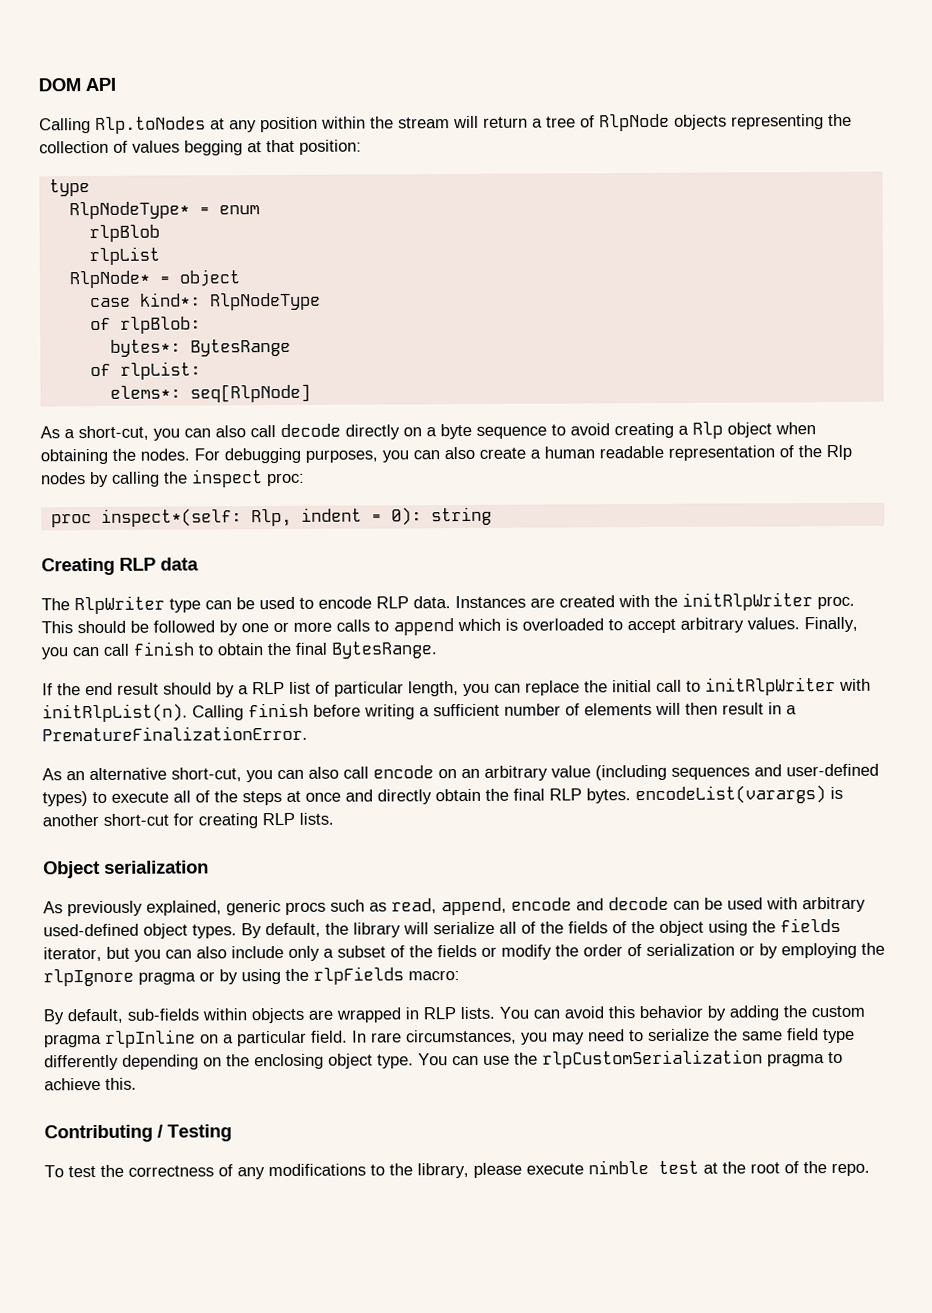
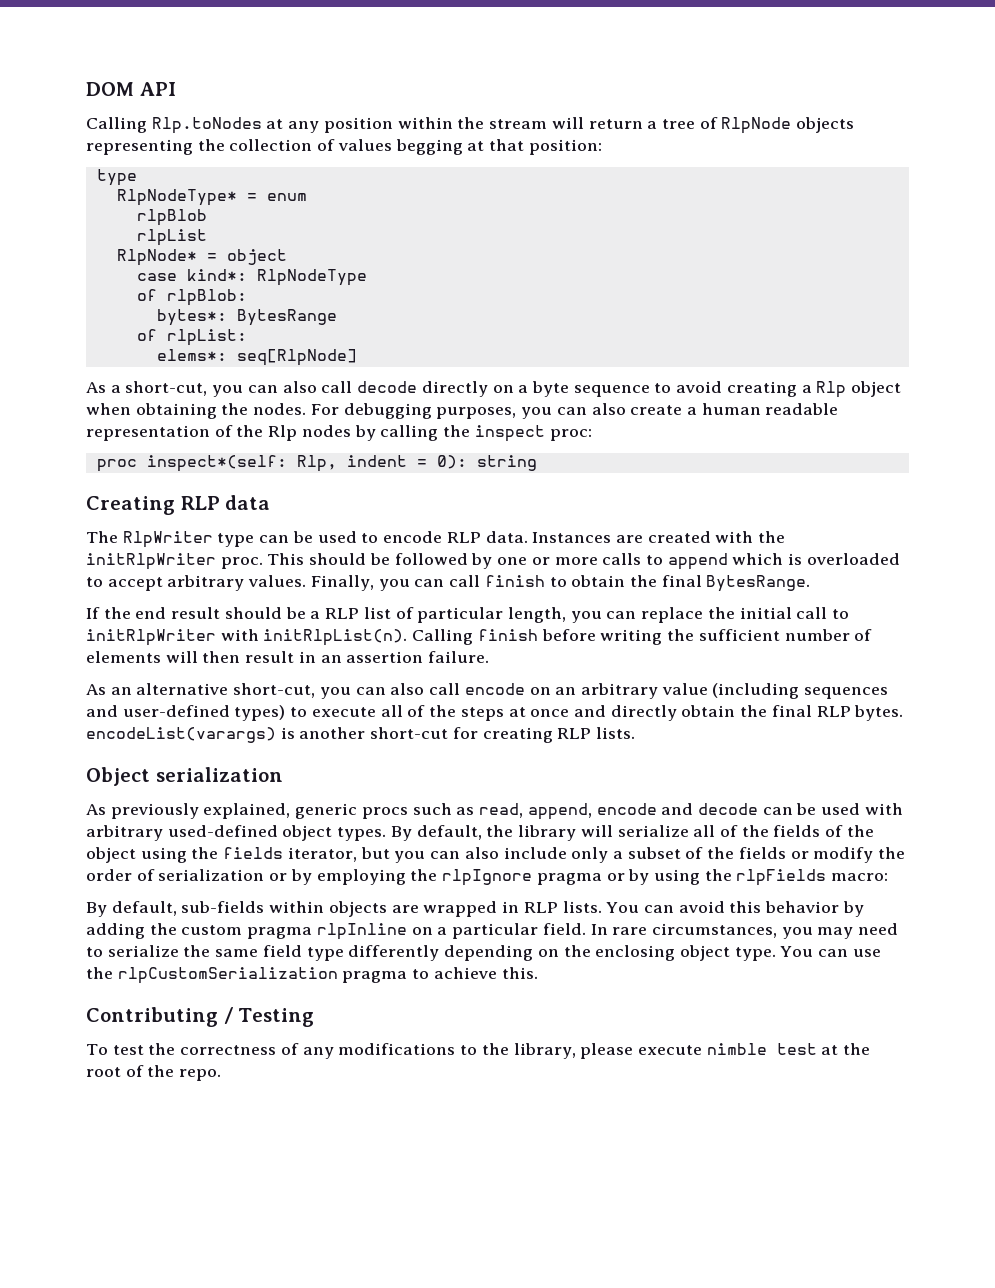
[216,682,235,698] by -> [285,607,306,619] be
[419,707,430,717] a -> [667,629,695,641] the
[786,705,797,715] [42,725,308,742] a PrematureFinalizationError. -> [320,651,490,663] an assertion failure.

